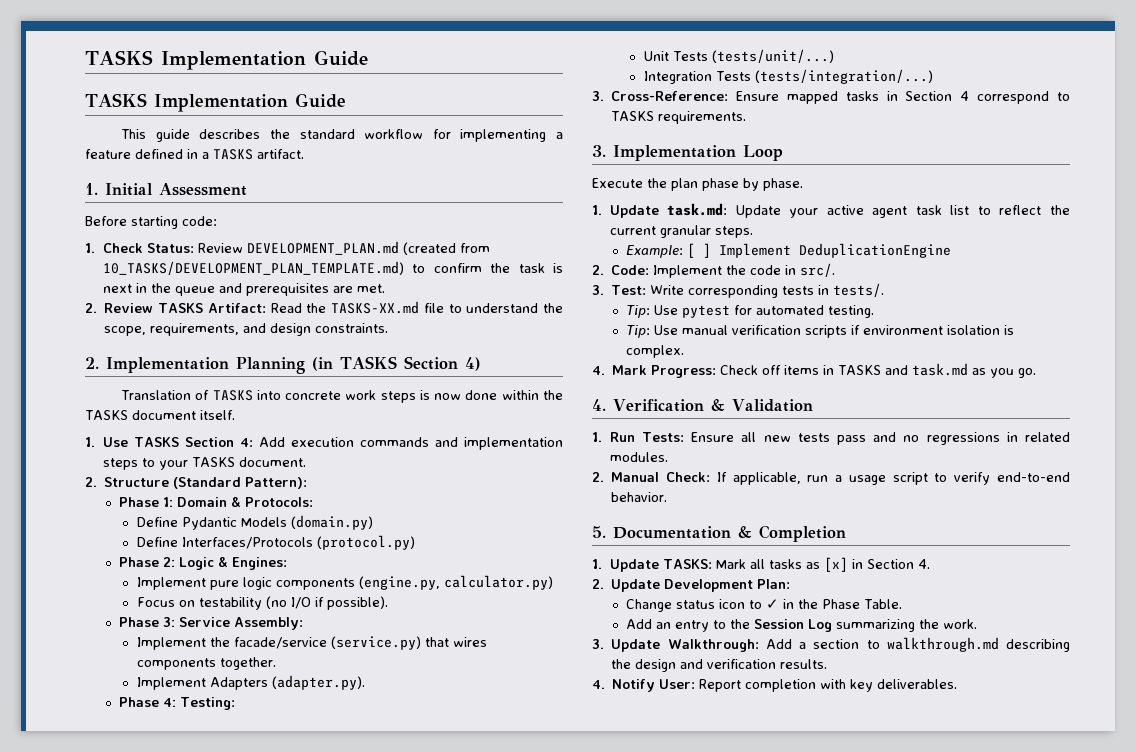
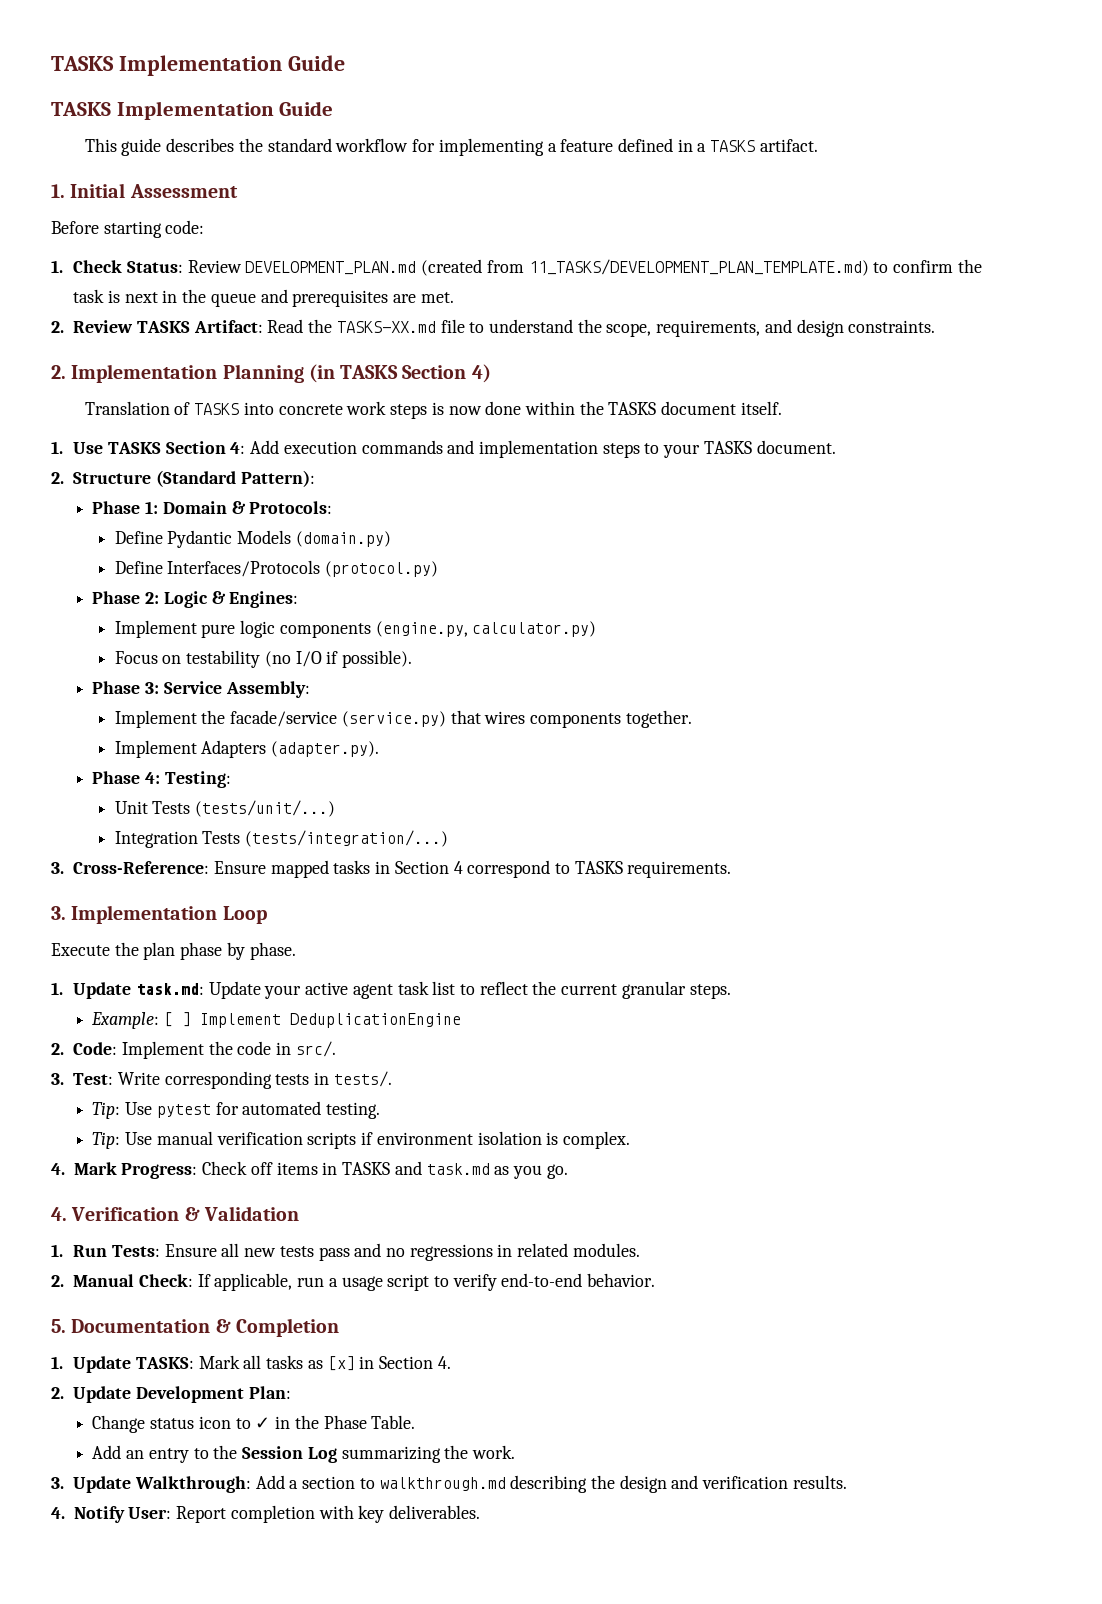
[102,261,404,275] 10_TASKS/DEVELOPMENT_PLAN_TEMPLATE.md) -> [528,259,869,276] 11_TASKS/DEVELOPMENT_PLAN_TEMPLATE.md)

